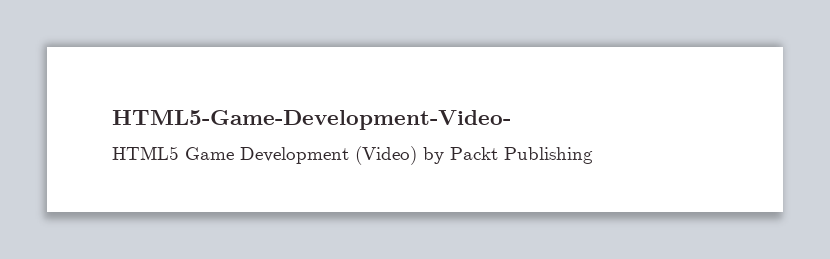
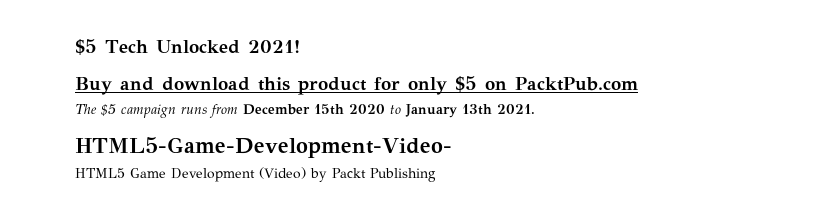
(112, 120) none -> [75,39,300,55] [75,76,638,95] [75,104,535,118] $5 Tech Unlocked 2021! // Buy and download this product for only $5 on PacktPub.com // The $5 campaign runs from December 15th 2020 to January 13th 2021. //

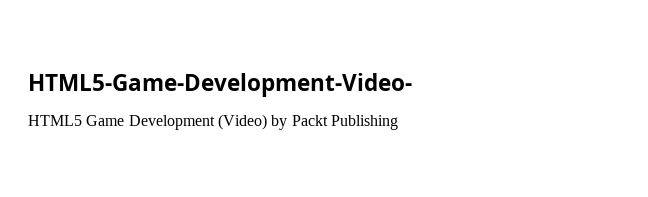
[75,39,300,55] [75,76,638,95] [75,104,535,118] $5 Tech Unlocked 2021! // Buy and download this product for only $5 on PacktPub.com // The $5 campaign runs from December 15th 2020 to January 13th 2021. // -> (28, 85) none

